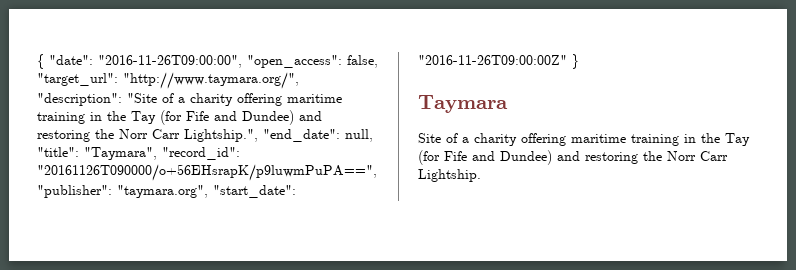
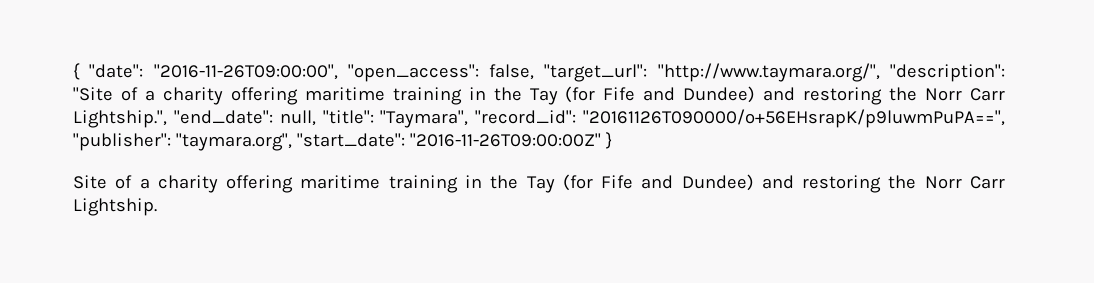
[418,95,508,113] // Taymara -> (612, 140) none

